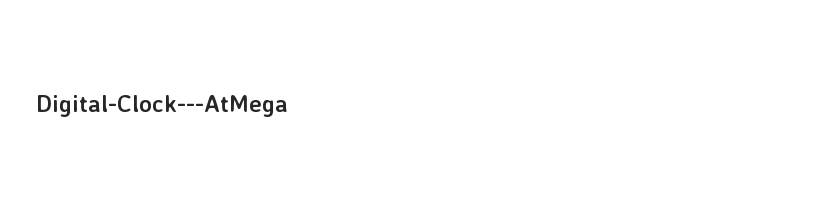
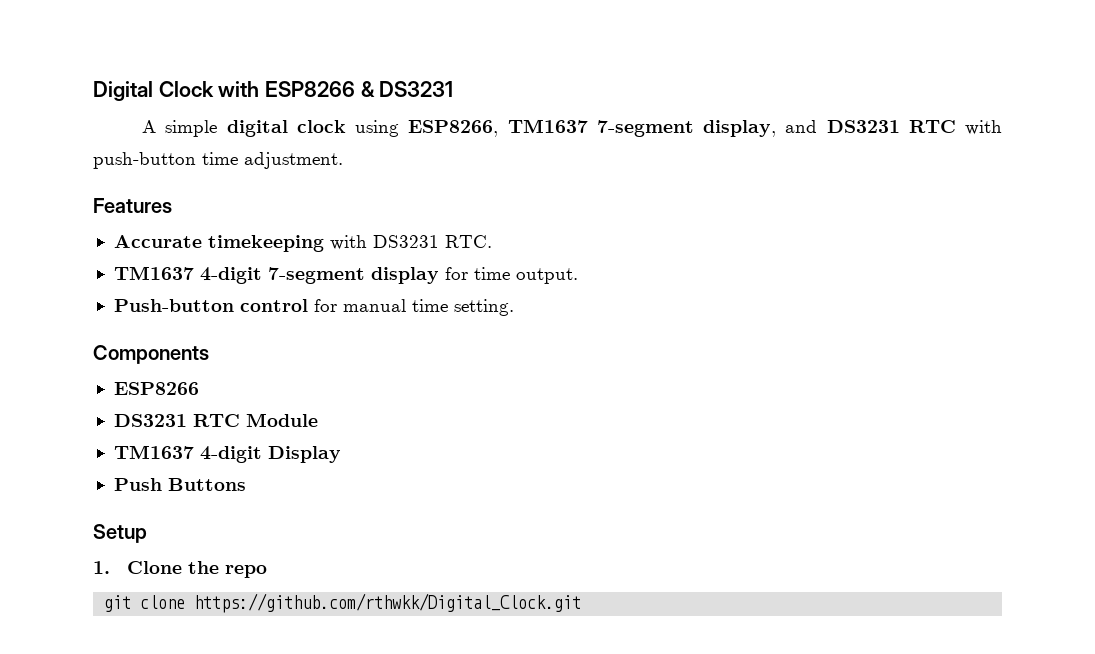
[36,95,288,117] Digital-Clock---AtMega -> [93,81,454,101] [142,119,1002,137] [93,152,343,169] [93,198,172,213] [113,235,492,252] [113,266,578,284] [113,299,514,316] [93,345,209,364] [113,382,199,395] [113,413,318,427] [113,445,341,463] [113,478,246,491] [93,524,147,543] [93,561,268,578] [104,593,582,613] Digital Clock with ESP8266 & DS3231 // A simple digital clock using ESP8266, TM1637 7-segment display, and DS3231 RTC with push-button time adjustment. // Features // Accurate timekeeping with DS3231 RTC. // TM1637 4-digit 7-segment display for time output. // Push-button control for manual time setting. // Components // ESP8266 // DS3231 RTC Module // TM1637 4-digit Display // Push Buttons // Setup // 1. Clone the repo // git clone https://github.com/rthwkk/Digital_Clock.git

